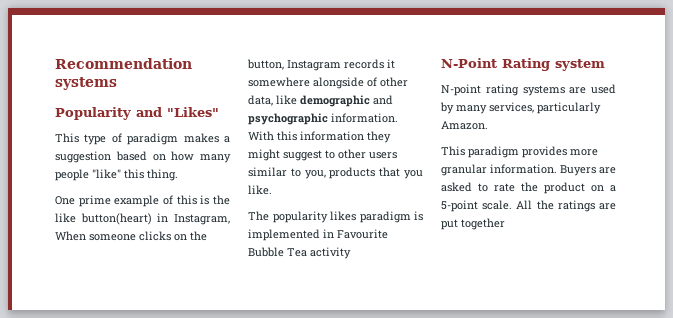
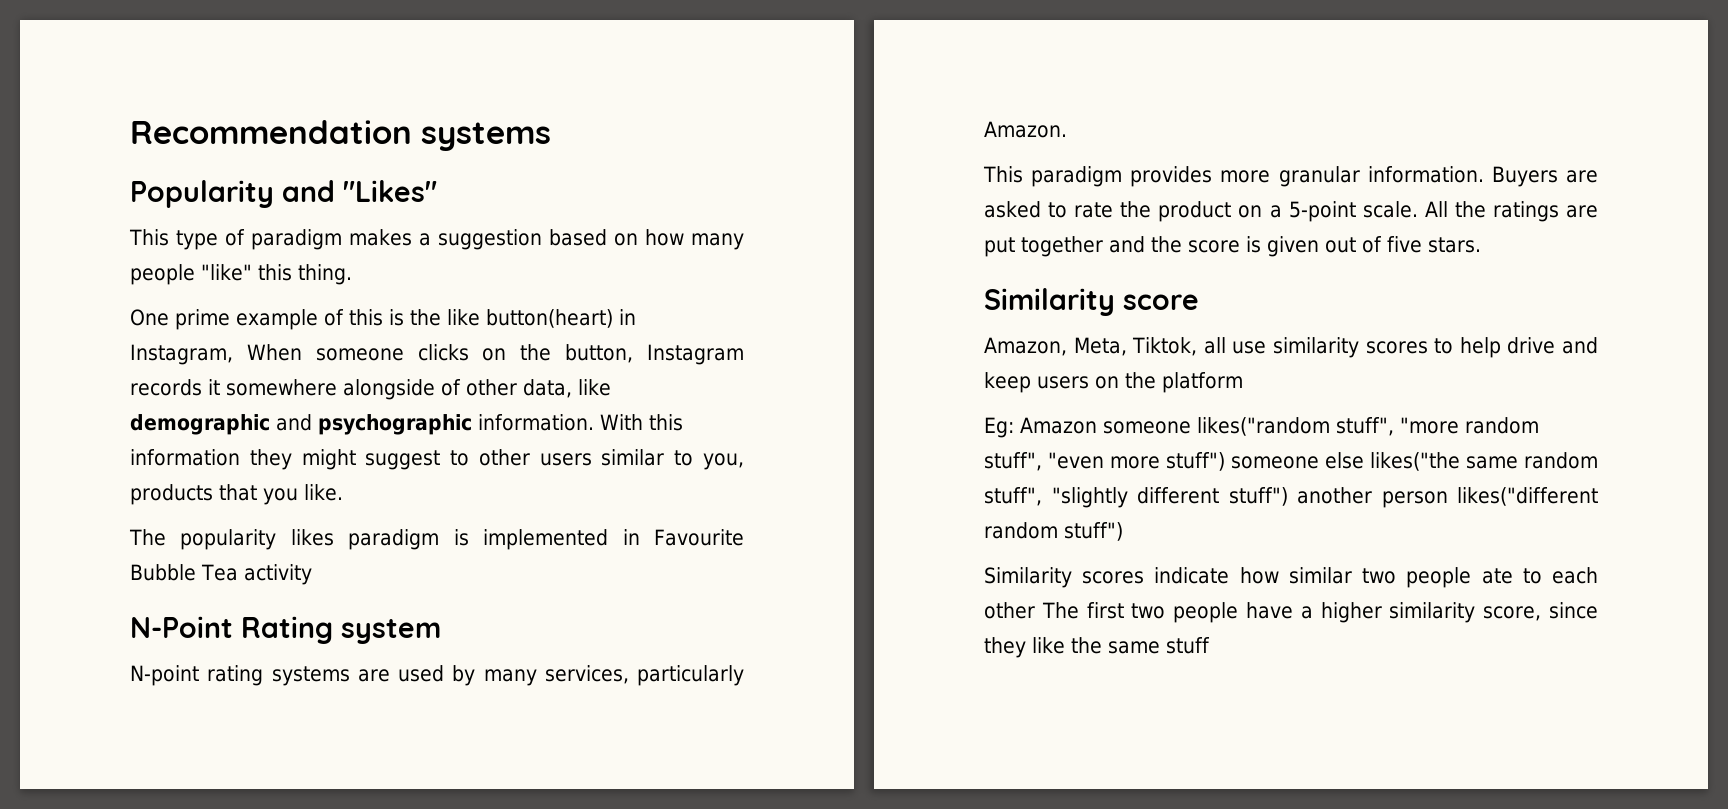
(505, 224) none -> [1109,236,1481,257] [984,288,1199,316] [984,337,1598,358] [984,372,1243,393] [984,417,1539,438] [984,452,1598,471] [984,487,1599,508] [984,522,1123,541] [984,567,1598,588] [984,602,1598,623] [984,637,1210,658] and the score is given out of five stars. // Similarity score // Amazon, Meta, Tiktok, all use similarity scores to help drive and keep users on the platform // Eg: Amazon someone likes("random stuff", "more random stuff", "even more stuff") someone else likes("the same random stuff", "slightly different stuff") another person likes("different random stuff") // Similarity scores indicate how similar two people ate to each other The first two people have a higher similarity score, since they like the same stuff

